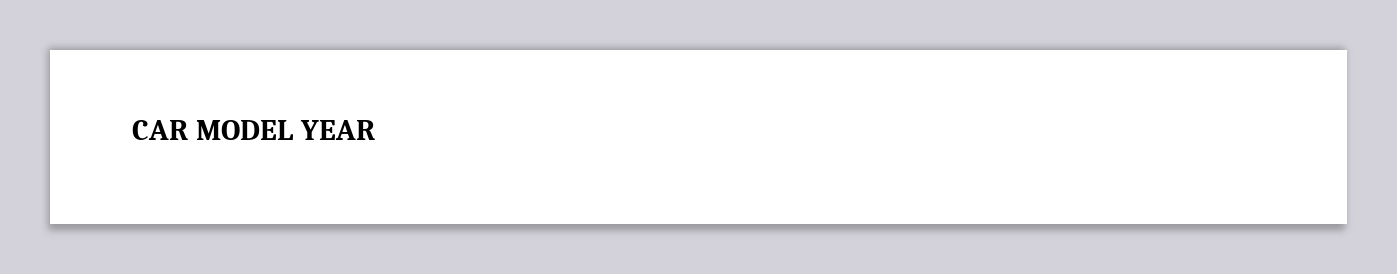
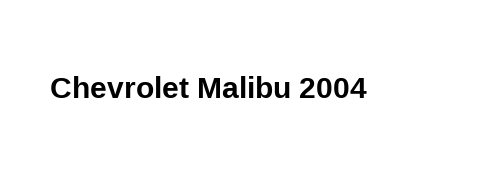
[132,120,376,140] CAR MODEL YEAR -> [50,76,368,98] Chevrolet Malibu 2004

